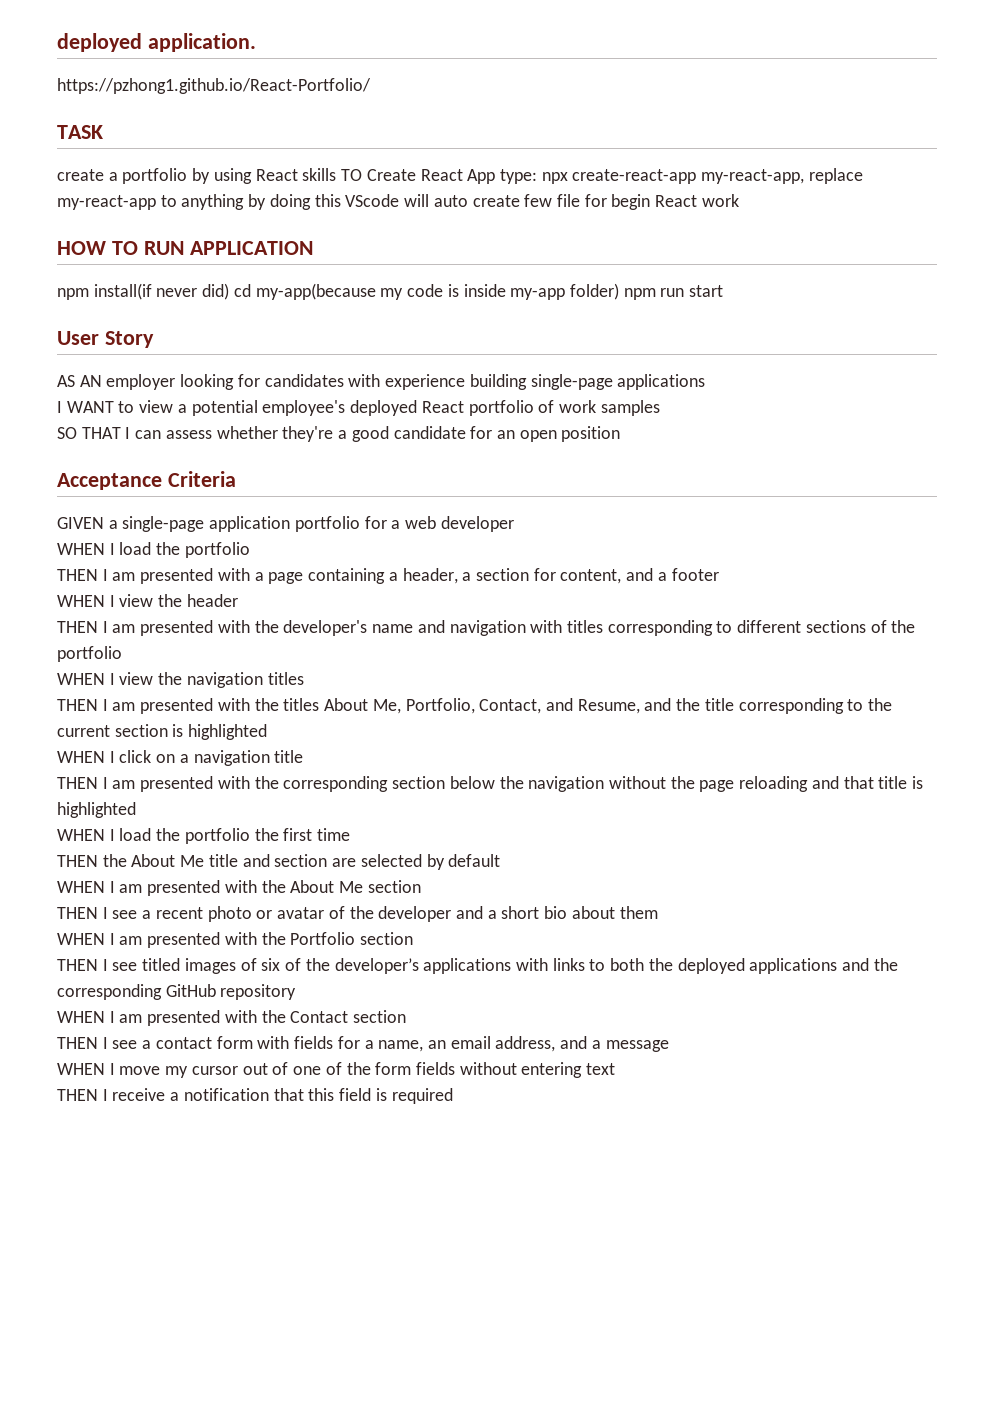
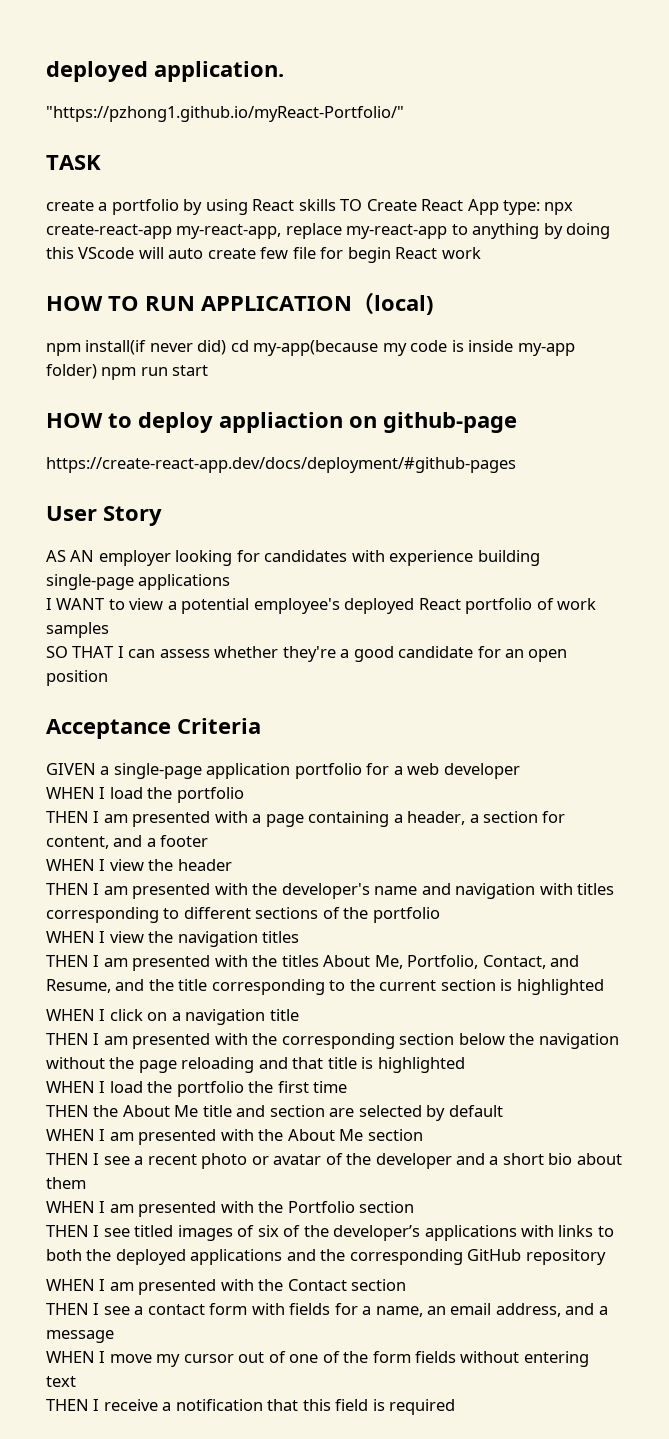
[57,78,371,94] https://pzhong1.github.io/React-Portfolio/ -> [46,106,404,122] "https://pzhong1.github.io/myReact-Portfolio/"
(313, 248) none -> [352,292,433,315] （local)
(724, 291) none -> [46,412,517,433] [46,457,516,473] // HOW to deploy appliaction on github-page // https://create-react-app.dev/docs/deployment/#github-pages

